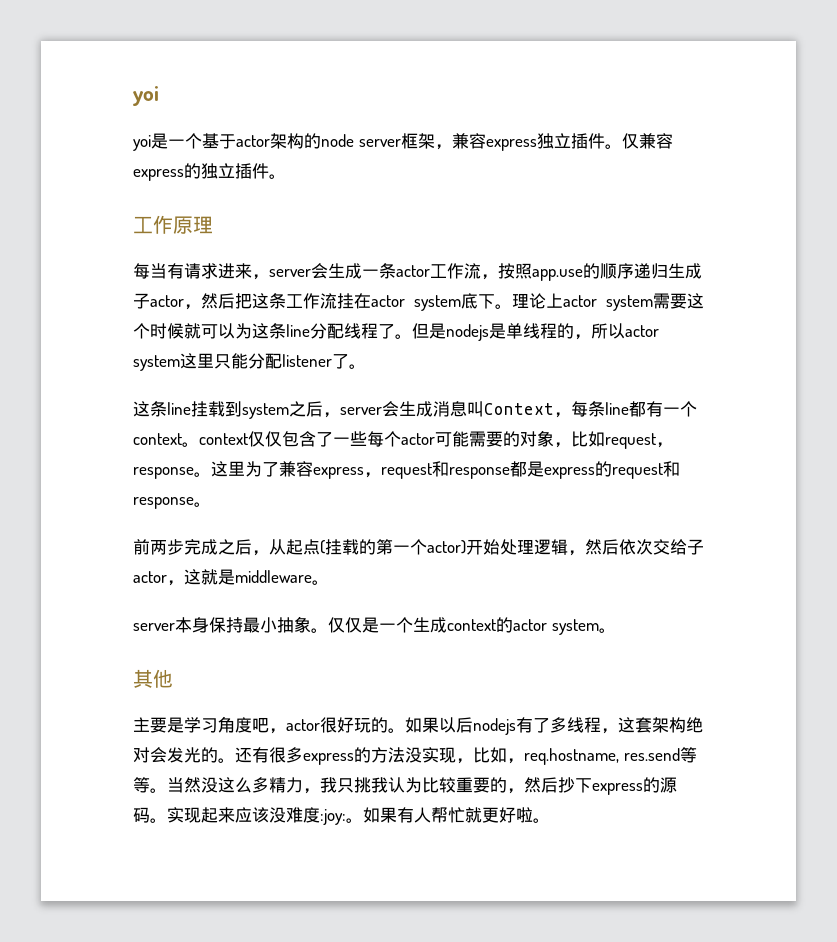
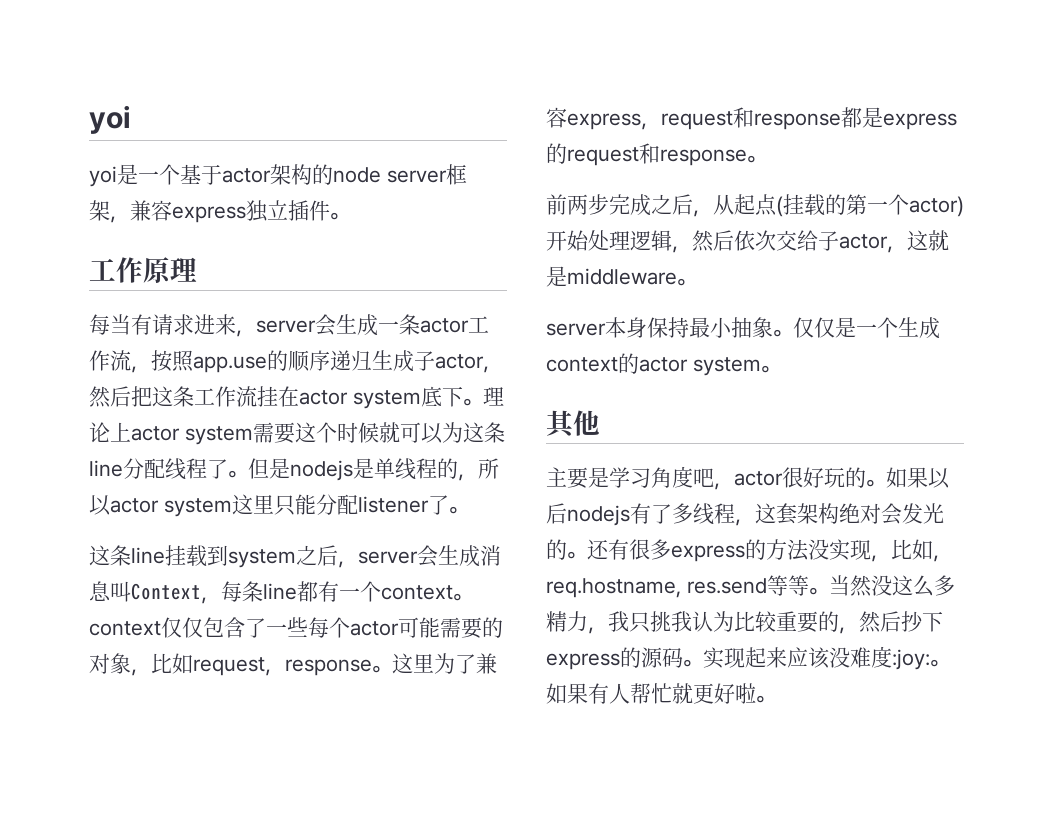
[621,133,673,149] [133,163,286,181] 仅兼容express的独立插件。 -> (350, 216) none

